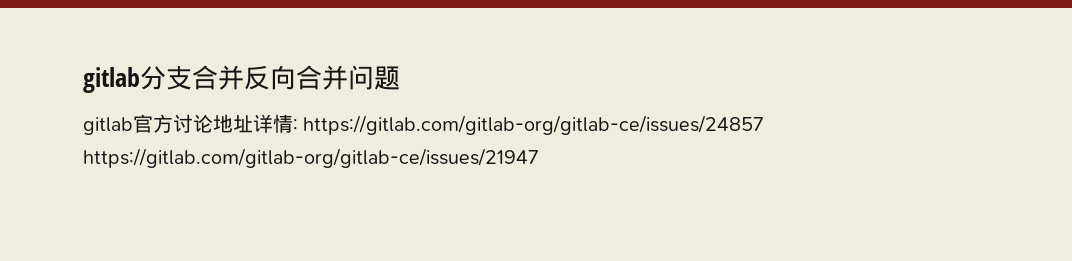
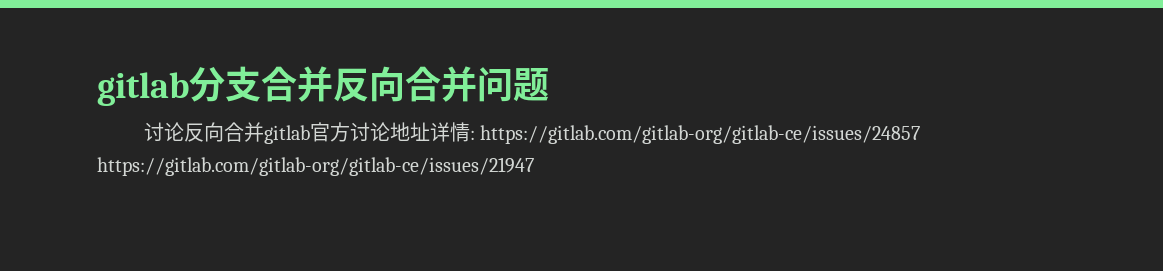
(400, 78) none -> [143,122,264,142] 讨论反向合并

